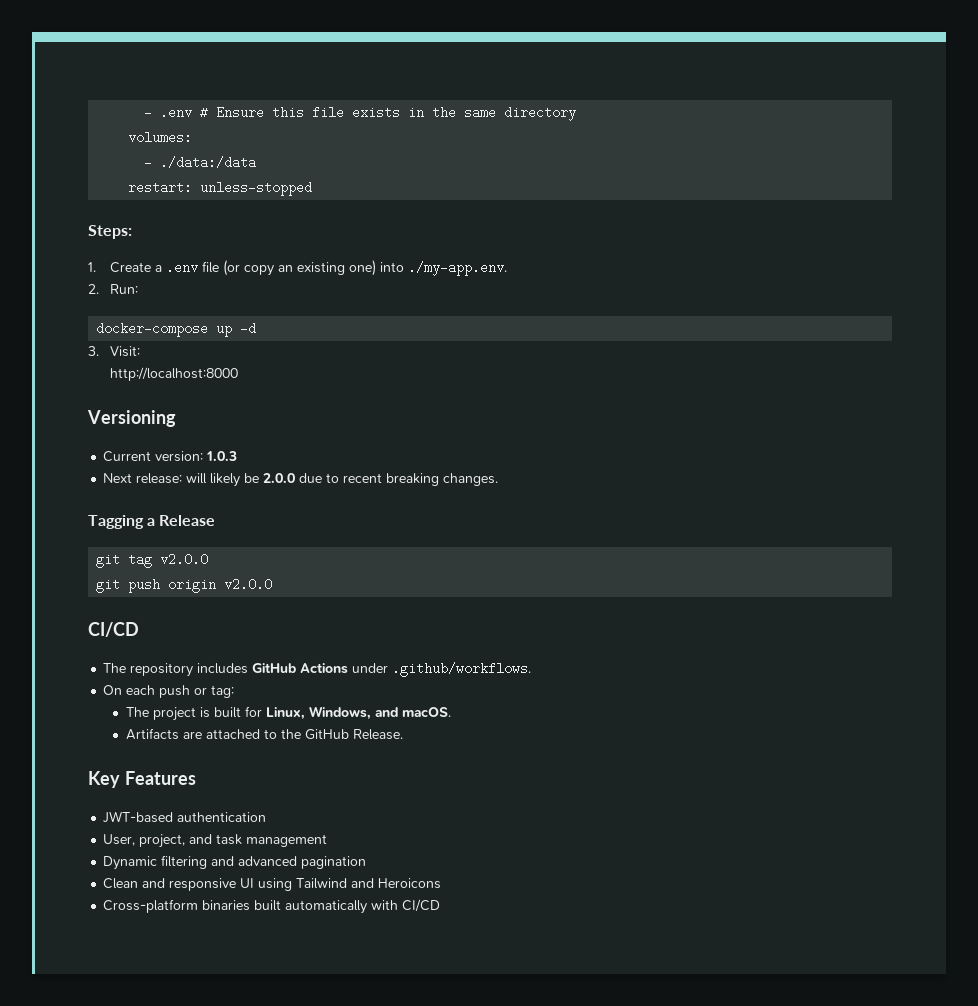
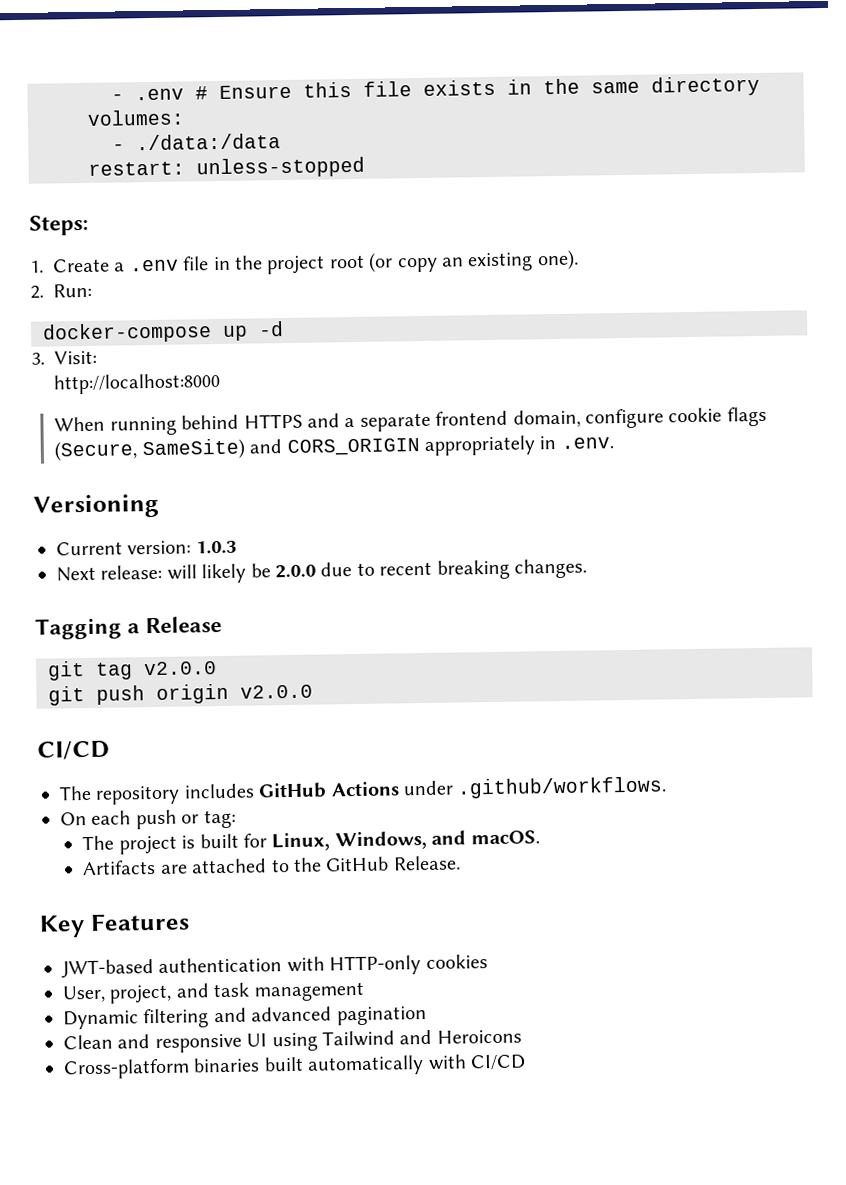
(220, 267) none -> [213,254,365,275] in the project root
[349,260,508,276] one) into ./my-app.env. -> [536,249,579,271] one).
(239, 374) none -> [54,406,767,436] [54,435,614,462] // When running behind HTTPS and a separate frontend domain, configure cookie flags (Secure, SameSite) and CORS_ORIGIN appropriately in .env.
(267, 817) none -> [286,954,488,976] with HTTP-only cookies

